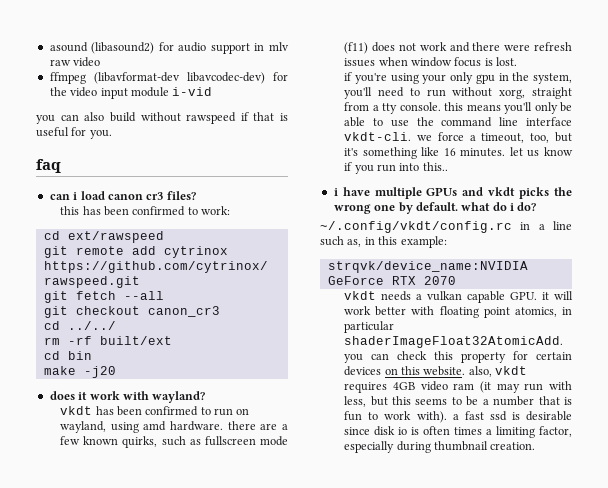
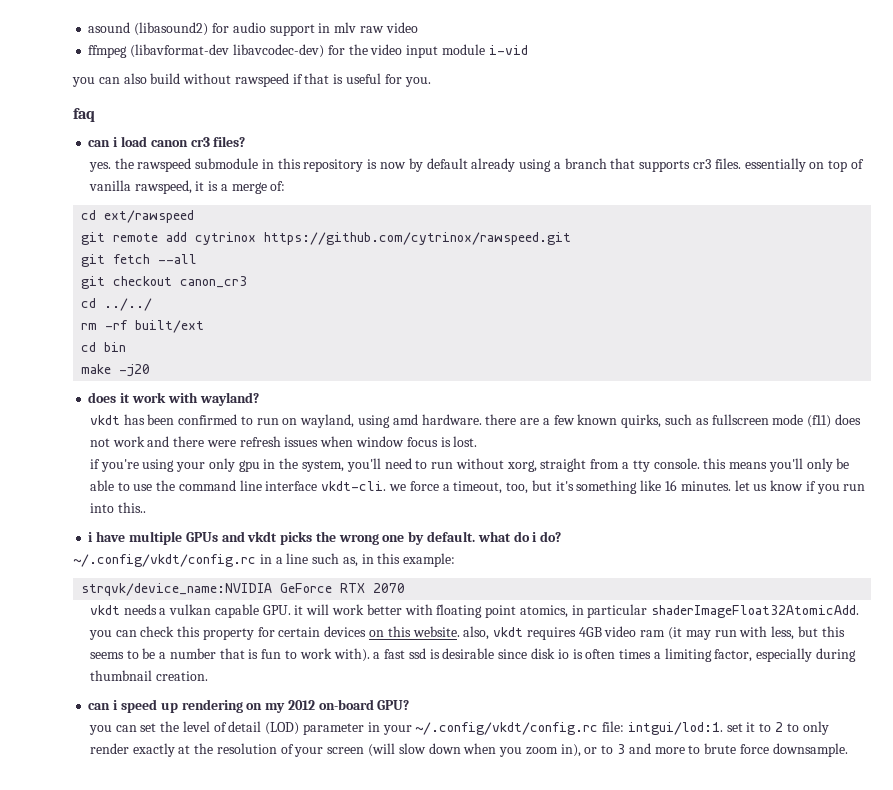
[60,206,231,216] this has been confirmed to work: -> [88,158,864,172] [88,180,286,194] yes. the rawspeed submodule in this repository is now by default already using a branch that supports cr3 files. essentially on top of vanilla rawspeed, it is a merge of:
(536, 446) none -> [88,699,410,713] [88,721,829,735] [89,743,848,757] // can i speed up rendering on my 2012 on-board GPU? // you can set the level of detail (LOD) parameter in your ~/.config/vkdt/config.rc file: intgui/lod:1. set it to 2 to only render exactly at the resolution of your screen (will slow down when you zoom in), or to 3 and more to brute force downsample.

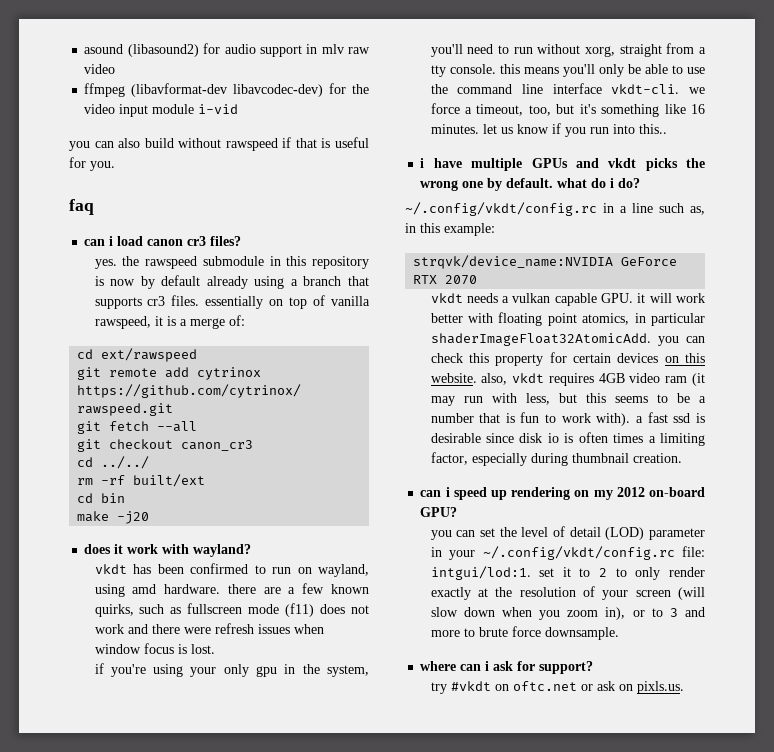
(848, 750) none -> [420,661,594,674] [430,681,684,694] // where can i ask for support? // try #vkdt on oftc.net or ask on pixls.us.

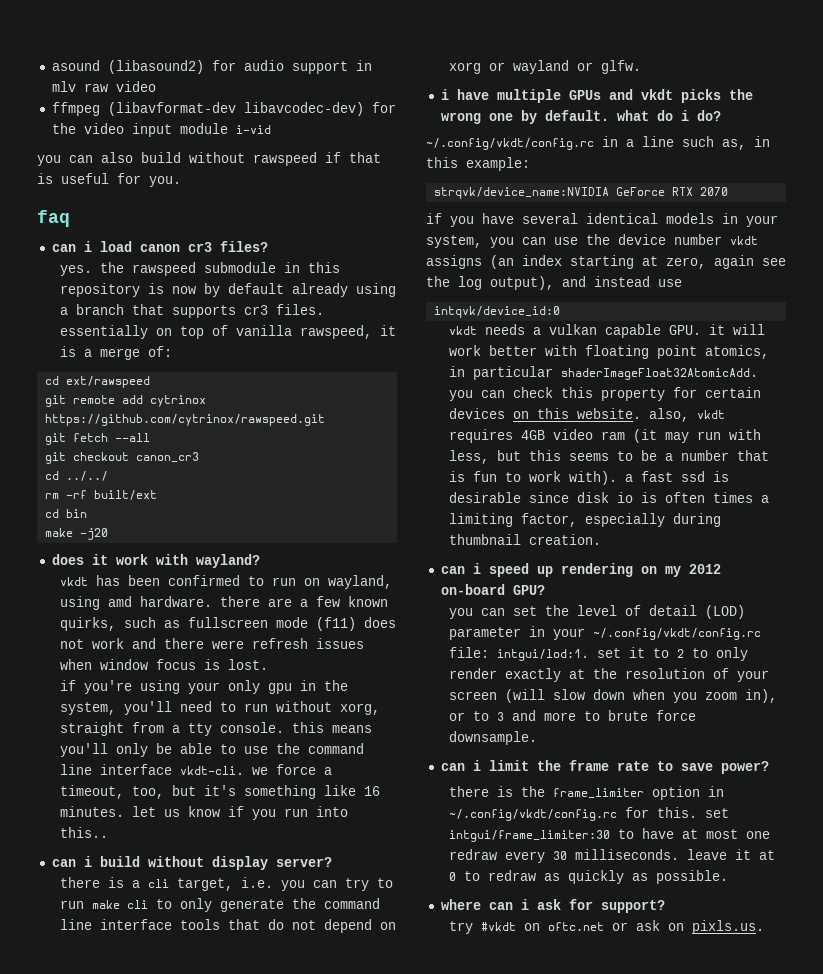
(667, 129) none -> [51,856,332,870] [59,877,393,891] [59,898,380,912] [59,919,396,933] [448,60,641,74] // can i build without display server? // there is a cli target, i.e. you can try to run make cli to only generate the command line interface tools that do not depend on xorg or wayland or glfw.
(478, 280) none -> [426,213,778,227] [426,234,758,248] [426,255,786,269] [426,276,682,290] [434,306,561,318] // if you have several identical models in your system, you can use the device number vkdt assigns (an index starting at zero, again see the log output), and instead use // intqvk/device_id:0
(619, 633) none -> [440,760,769,774] [448,786,724,800] [448,807,729,821] [448,828,770,842] [448,849,775,863] [448,870,728,884] // can i limit the frame rate to save power? // there is the frame_limiter option in ~/.config/vkdt/config.rc for this. set intgui/frame_limiter:30 to have at most one redraw every 30 milliseconds. leave it at 0 to redraw as quickly as possible.

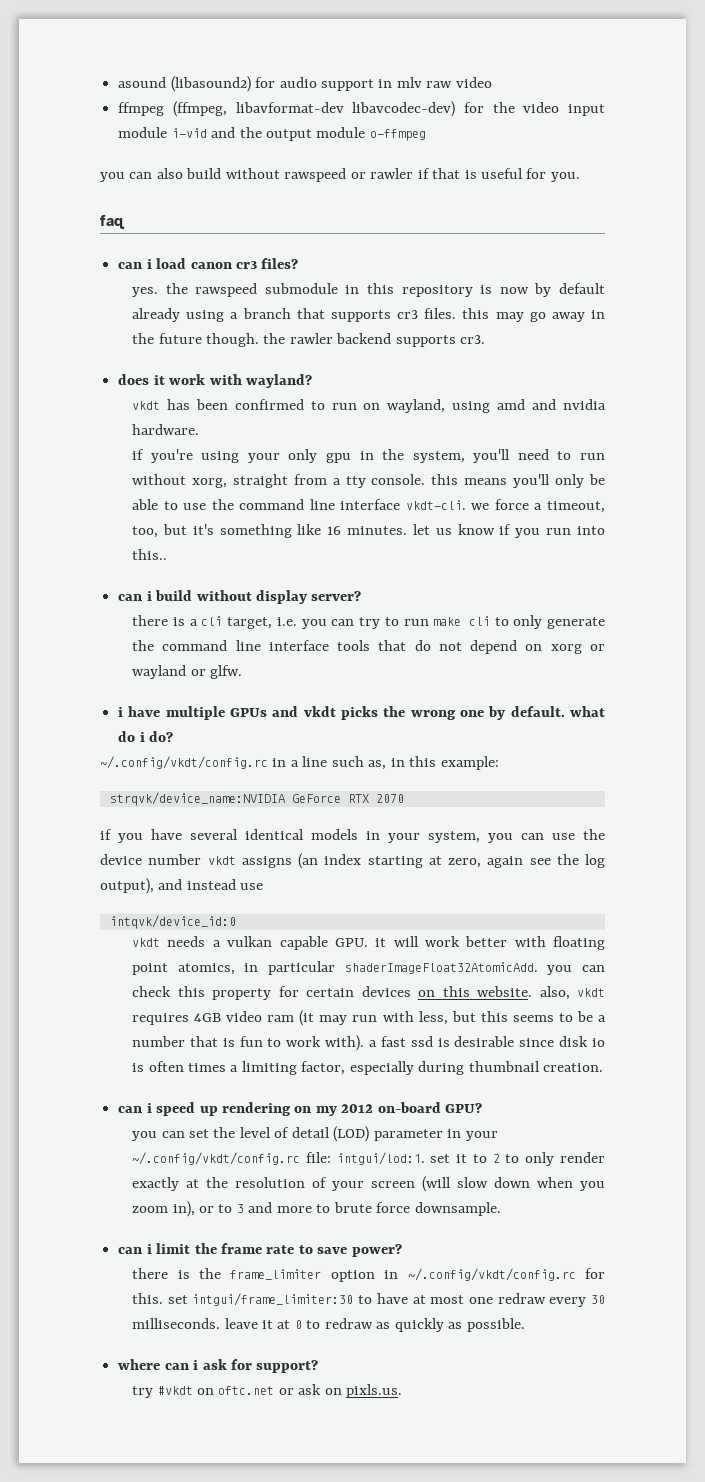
[107,102,236,116] (libavformat-dev -> [172,101,344,117] (ffmpeg, libavformat-dev
(271, 129) none -> [211,127,426,141] and the output module o-ffmpeg
(317, 159) none -> [350,168,414,179] or rawler
[59,325,396,339] [59,346,172,360] [45,376,151,388] [45,395,207,407] [45,414,326,426] [45,433,151,445] [45,452,200,464] [45,471,109,481] [45,490,158,500] [45,509,88,518] [45,528,109,540] essentially on top of vanilla rawspeed, it is a merge of: // cd ext/rawspeed // git remote add cytrinox https://github.com/cytrinox/rawspeed.git // git fetch --all // git checkout canon_cr3 // cd ../../ // rm -rf built/ext // cd bin // make -j20 -> [462,308,605,322] [132,333,486,347] this may go away in the future though. the rawler backend supports cr3.
(132, 601) none -> [532,399,606,410] and nvidia
[219,596,388,607] [59,617,396,631] [59,638,364,649] [59,659,268,670] there are a few known quirks, such as fullscreen mode (f11) does not work and there were refresh issues when window focus is lost. -> (200, 429) none

